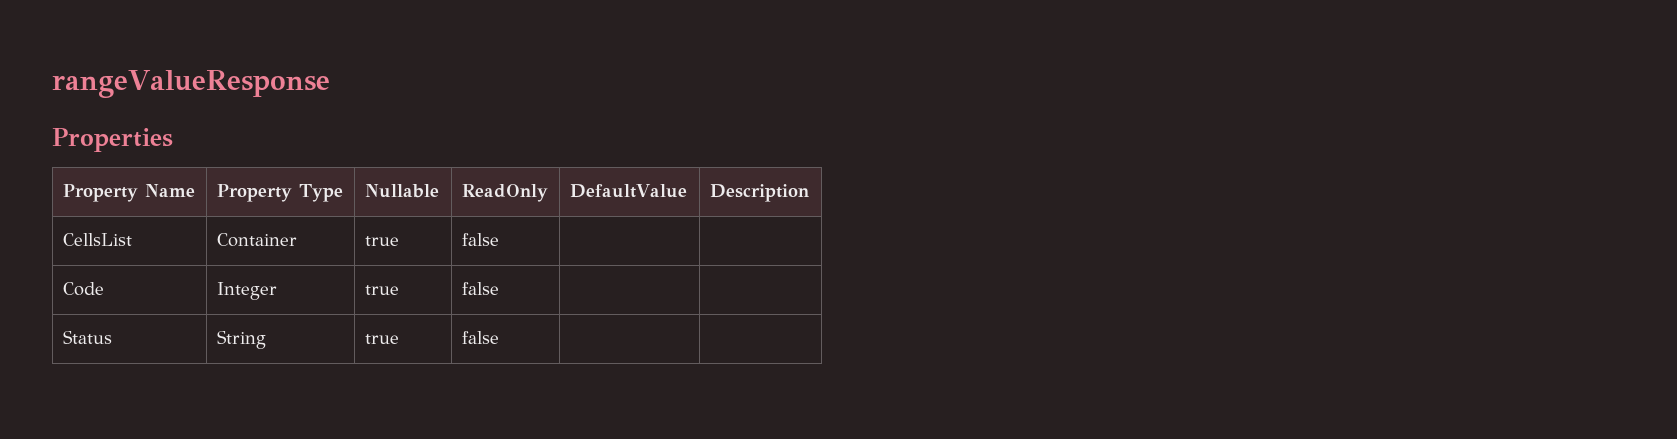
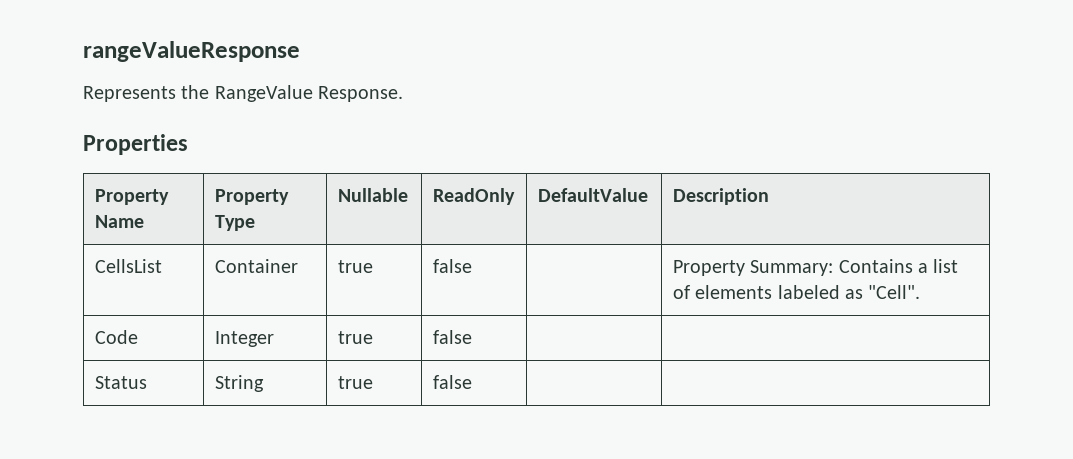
(330, 84) none -> [83,85,404,102] // Represents the RangeValue Response.
(499, 239) none -> [672,259,959,276] [672,285,921,299] Property Summary: Contains a list of elements labeled as "Cell".

